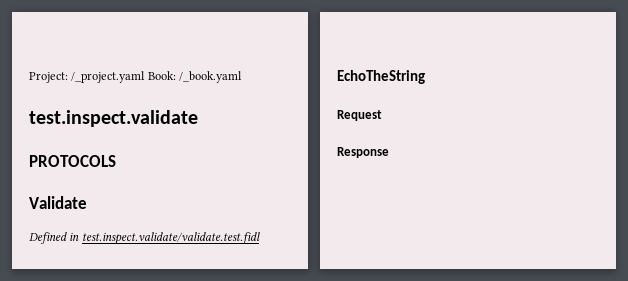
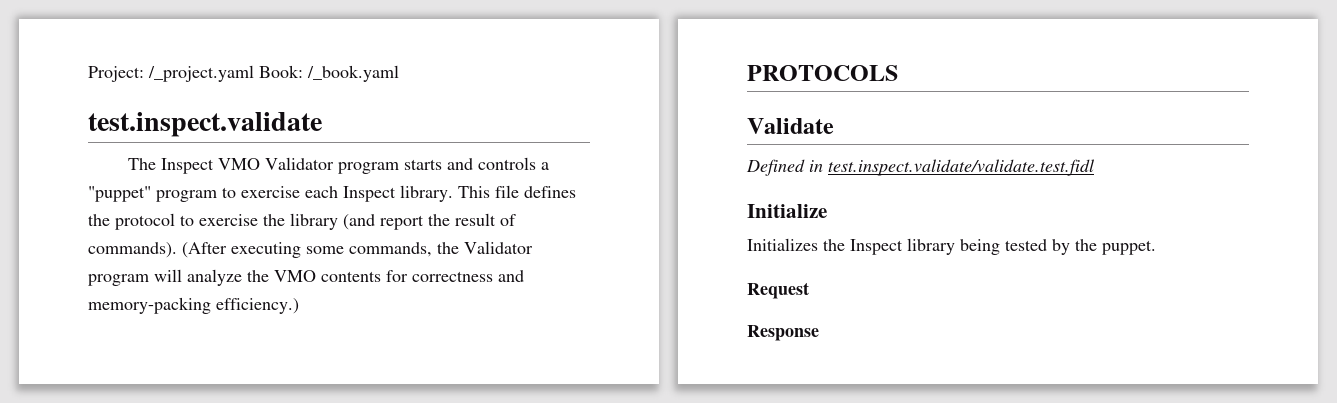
(198, 118) none -> [127,157,549,174] [88,185,576,202] [88,213,516,230] [88,241,533,258] [88,269,524,286] [88,297,299,314] // The Inspect VMO Validator program starts and controls a "puppet" program to exercise each Inspect library. This file defines the protocol to exercise the library (and report the result of commands). (After executing some commands, the Validator program will analyze the VMO contents for correctness and memory-packing efficiency.)
[337,70,425,84] EchoTheString -> [747,204,827,218] [747,238,1156,255] Initialize // Initializes the Inspect library being tested by the puppet.

